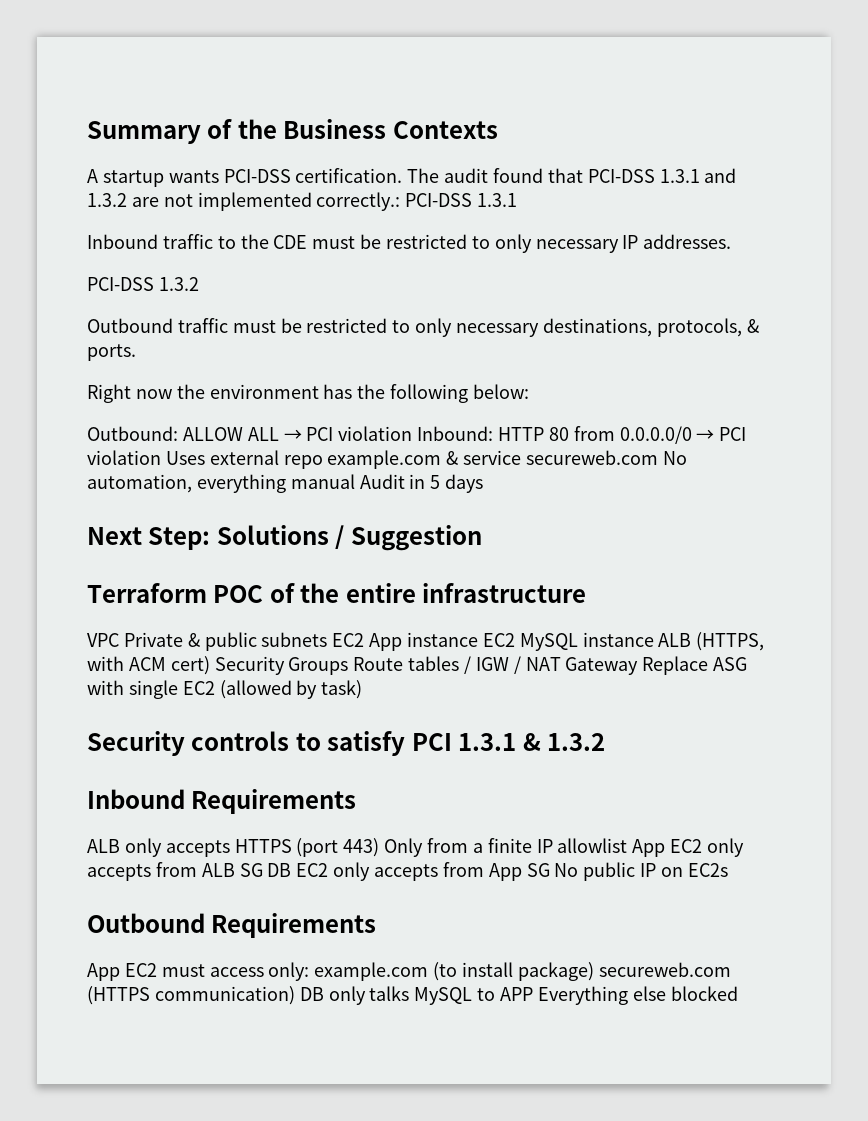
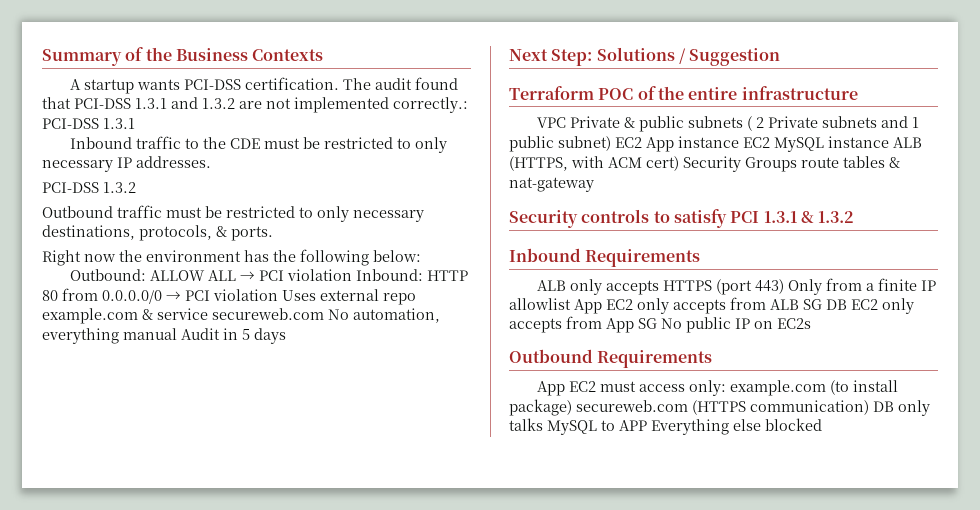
(328, 639) none -> [746,116,919,131] [509,136,611,152] ( 2 Private subnets and 1 public subnet)
[353,656,748,675] [87,680,363,699] Route tables / IGW / NAT Gateway Replace ASG with single EC2 (allowed by task) -> [801,156,900,168] [509,177,594,192] route tables & nat-gateway

